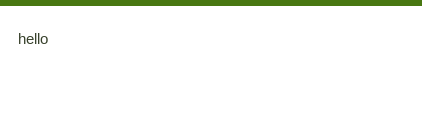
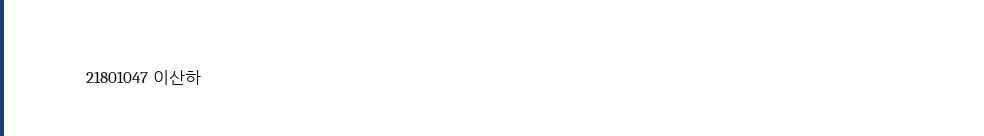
[18,33,48,44] hello -> [86,70,201,85] 21801047 이산하

